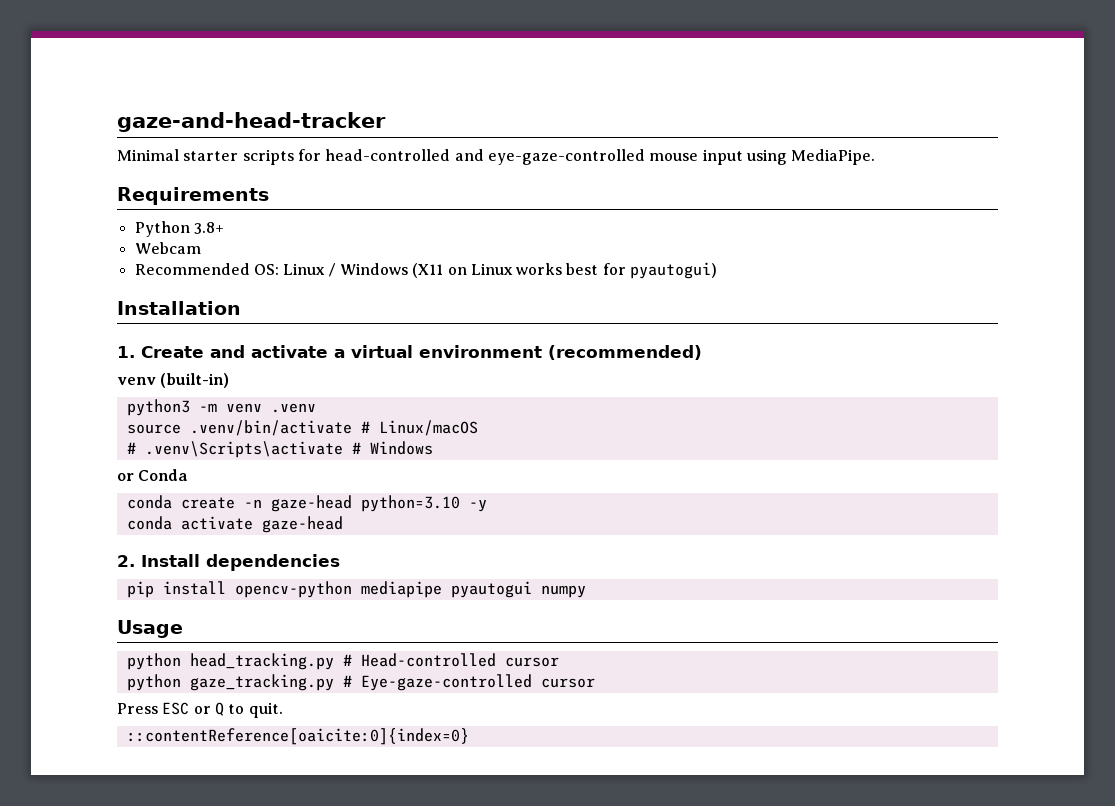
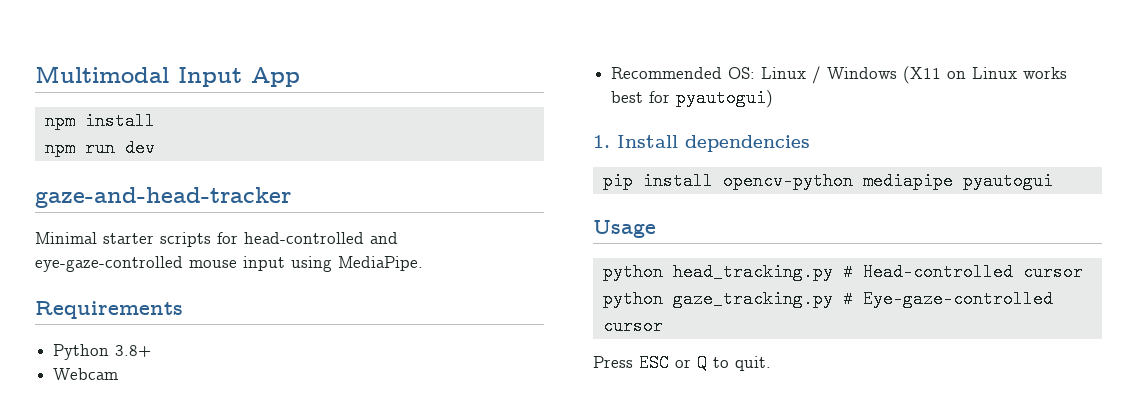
(117, 122) none -> [35,66,300,87] [44,112,155,130] [44,139,155,157] Multimodal Input App // npm install // npm run dev //
[117,301,241,315] // Installation -> (774, 98) none
[141,345,702,360] [117,373,230,388] [126,399,316,416] [126,420,478,436] [126,441,433,458] [117,469,189,481] [126,495,487,512] [126,516,343,533] [117,555,135,567] Create and activate a virtual environment (recommended) // venv (built-in) // python3 -m venv .venv // source .venv/bin/activate # Linux/macOS // # .venv\Scripts\activate # Windows // or Conda // conda create -n gaze-head python=3.10 -y // conda activate gaze-head // 2. -> (610, 141) none
[540,585,586,598] numpy -> (1053, 181) none
[126,728,469,745] // ::contentReference[oaicite:0]{index=0} -> (771, 363) none

